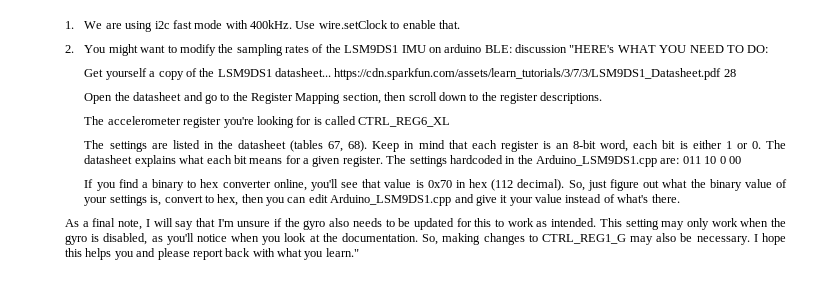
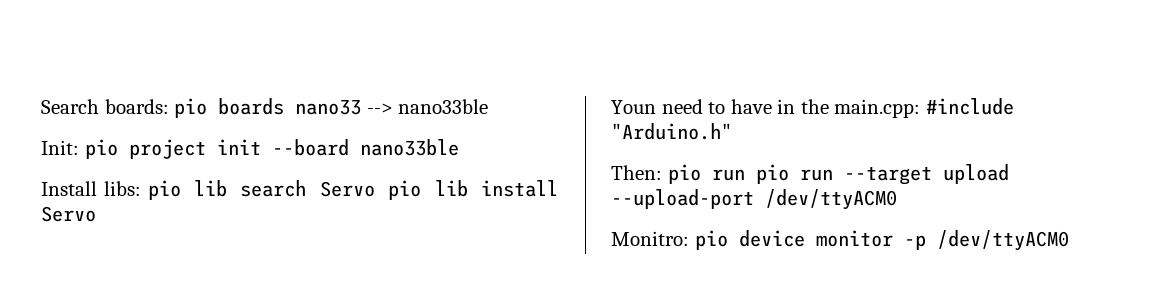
[65,20,460,32] [65,44,769,56] [84,68,736,80] [84,92,603,104] [84,116,451,128] [84,140,786,152] [84,155,741,167] [84,179,788,191] [84,194,680,206] [65,218,787,230] [65,233,786,245] [65,248,359,260] 1. We are using i2c fast mode with 400kHz. Use wire.setClock to enable that. // 2. You might want to modify the sampling rates of the LSM9DS1 IMU on arduino BLE: discussion "HERE's WHAT YOU NEED TO DO: // Get yourself a copy of the LSM9DS1 datasheet... https://cdn.sparkfun.com/assets/learn_tutorials/3/7/3/LSM9DS1_Datasheet.pdf 28 // Open the datasheet and go to the Register Mapping section, then scroll down to the register descriptions. // The accelerometer register you're looking for is called CTRL_REG6_XL // The settings are listed in the datasheet (tables 67, 68). Keep in mind that each register is an 8-bit word, each bit is either 1 or 0. The datasheet explains what each bit means for a given register. The settings hardcoded in the Arduino_LSM9DS1.cpp are: 011 10 0 00 // If you find a binary to hex converter online, you'll see that value is 0x70 in hex (112 decimal). So, just figure out what the binary value of your settings is, convert to hex, then you can edit Arduino_LSM9DS1.cpp and give it your value instead of what's there. // As a final note, I will say that I'm unsure if the gyro also needs to be updated for this to work as intended. This setting may only work when the gyro is disabled, as you'll notice when you look at the documentation. So, making changes to CTRL_REG1_G may also be necessary. I hope this helps you and please report back with what you learn." -> [41,98,489,118] [41,139,459,159] [41,180,558,200] [41,206,96,222] [611,98,1014,118] [611,123,732,140] [611,164,1009,185] [611,189,897,210] [611,230,1069,251] Search boards: pio boards nano33 --> nano33ble // Init: pio project init --board nano33ble // Install libs: pio lib search Servo pio lib install Servo // Youn need to have in the main.cpp: #include "Arduino.h" // Then: pio run pio run --target upload --upload-port /dev/ttyACM0 // Monitro: pio device monitor -p /dev/ttyACM0

